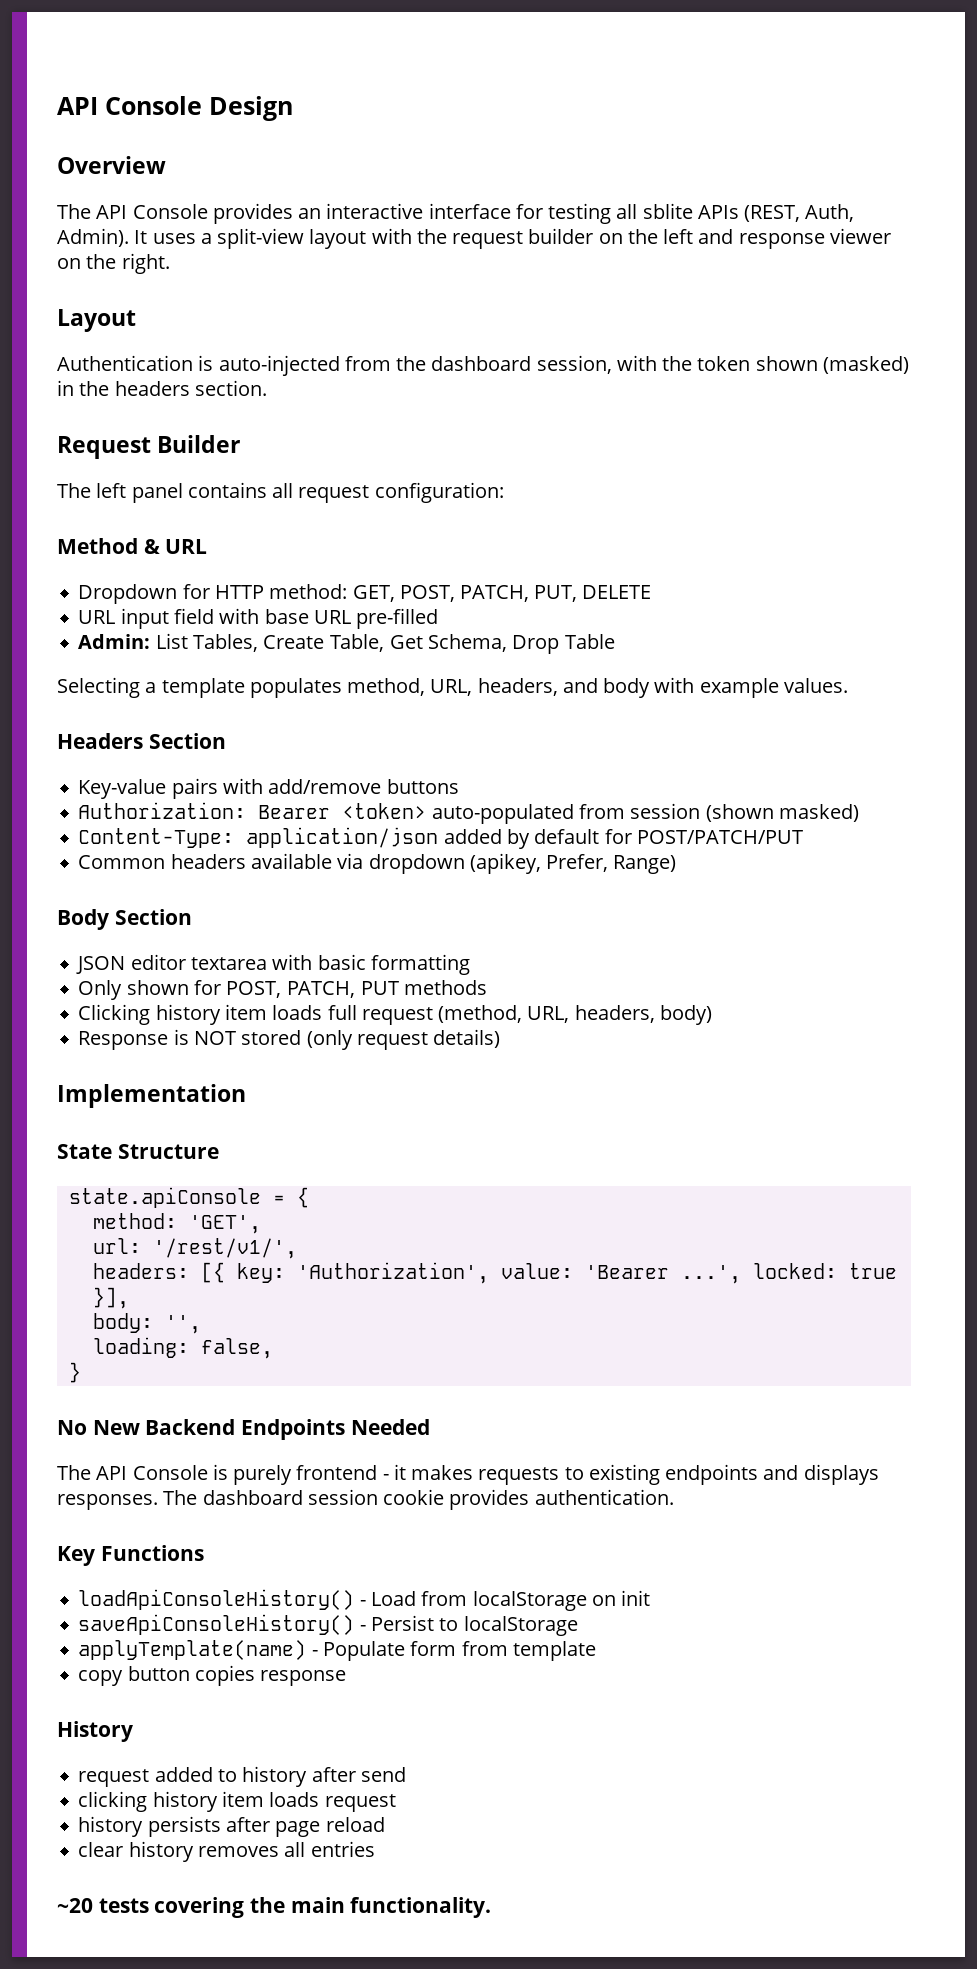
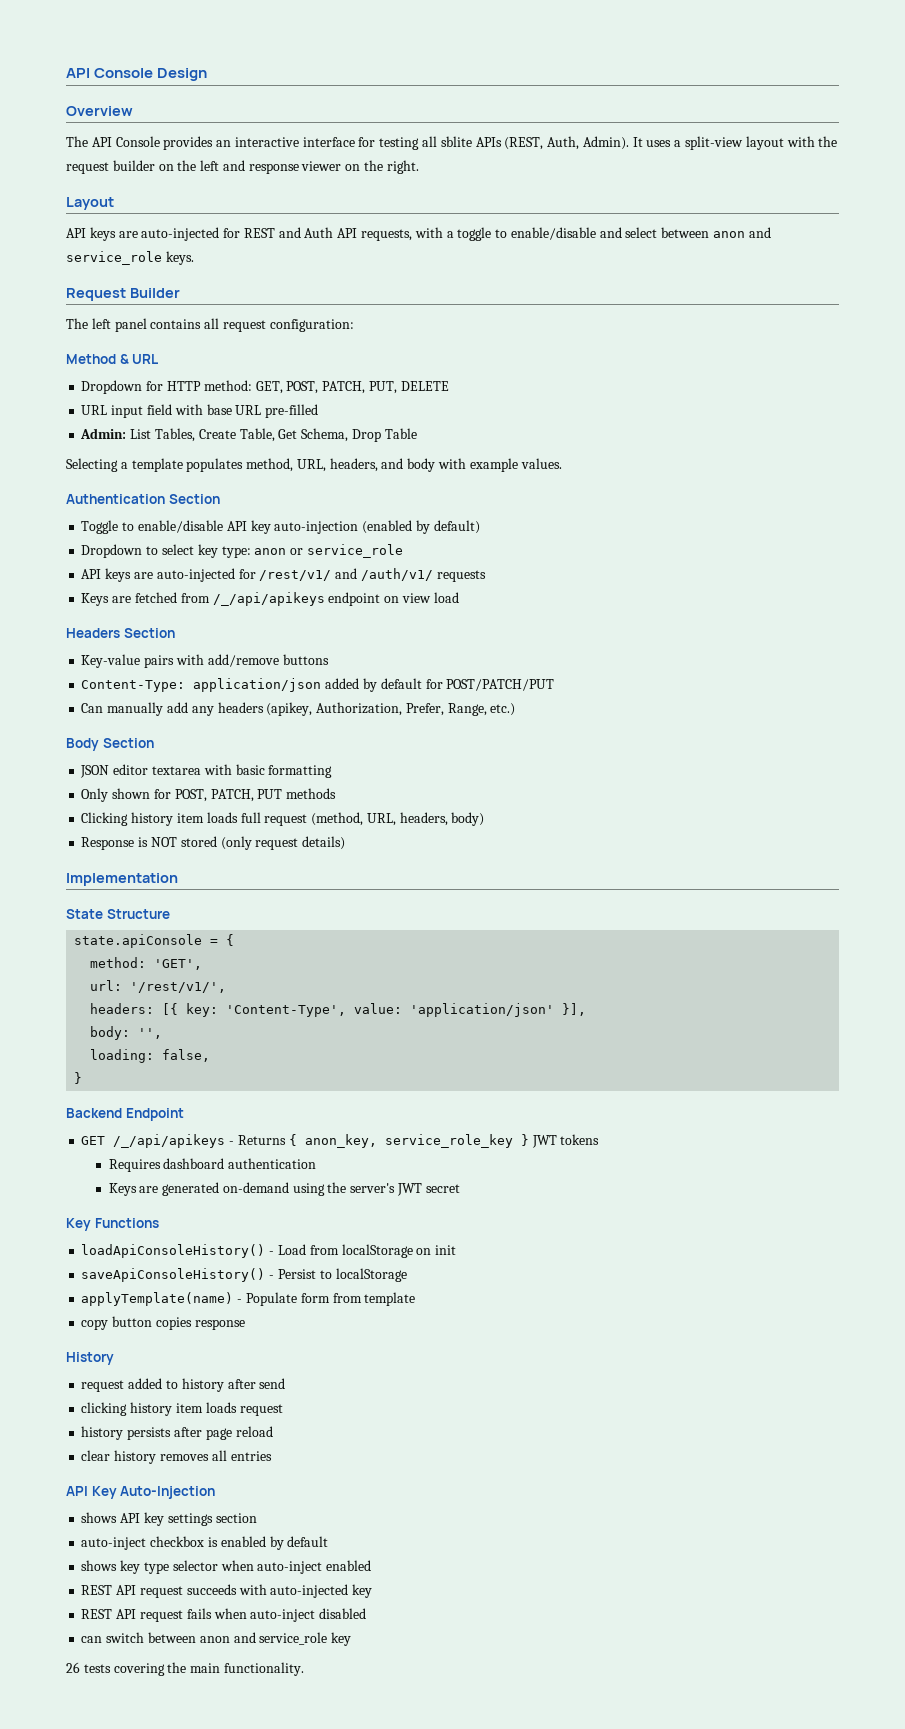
[57,355,909,376] [57,380,267,396] Authentication is auto-injected from the dashboard session, with the token shown (masked) in the headers section. -> [66,227,771,241] [66,251,194,265] API keys are auto-injected for REST and Auth API requests, with a toggle to enable/disable and select between anon and service_role keys.
(848, 685) none -> [66,494,220,504] [81,520,480,534] [81,544,403,558] [81,568,486,582] [81,592,459,606] // Authentication Section // Toggle to enable/disable API key auto-injection (enabled by default) // Dropdown to select key type: anon or service_role // API keys are auto-injected for /rest/v1/ and /auth/v1/ requests // Keys are fetched from /_/api/apikeys endpoint on view load
[78,802,859,824] // Authorization: Bearer <token> auto-populated from session (shown masked) -> (329, 659) none
[78,853,677,874] Common headers available via dropdown (apikey, Prefer, Range) -> [81,702,516,716] Can manually add any headers (apikey, Authorization, Prefer, Range, etc.)
[296,1262,897,1284] 'Authorization', value: 'Bearer ...', locked: true -> [226,1003,555,1017] 'Content-Type', value: 'application/json'
[57,1419,430,1440] [57,1464,879,1485] [57,1489,674,1510] No New Backend Endpoints Needed // The API Console is purely frontend - it makes requests to existing endpoints and displays responses. The dashboard session cookie provides authentication. -> [66,1108,184,1121] [81,1134,600,1148] [108,1158,317,1172] [108,1182,460,1196] Backend Endpoint // GET /_/api/apikeys - Returns { anon_key, service_role_key } JWT tokens // Requires dashboard authentication // Keys are generated on-demand using the server's JWT secret
[57,1898,93,1913] ~20 -> [66,1486,216,1499] [81,1512,257,1526] [81,1536,329,1550] [81,1560,372,1574] [81,1584,373,1598] [81,1608,367,1622] [81,1632,352,1646] [66,1662,80,1673] API Key Auto-Injection // shows API key settings section // auto-inject checkbox is enabled by default // shows key type selector when auto-inject enabled // REST API request succeeds with auto-injected key // REST API request fails when auto-inject disabled // can switch between anon and service_role key // 26

